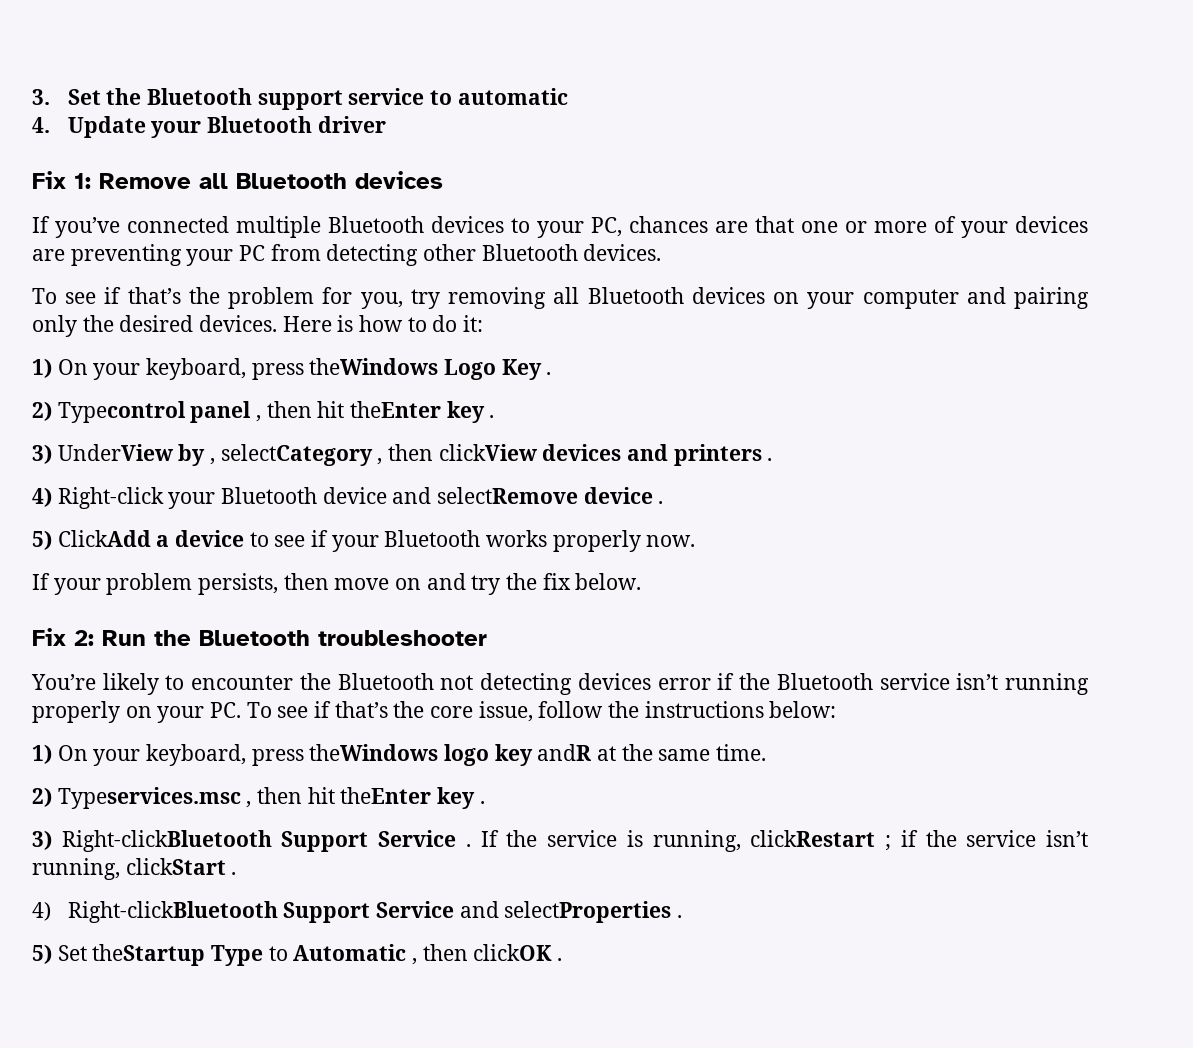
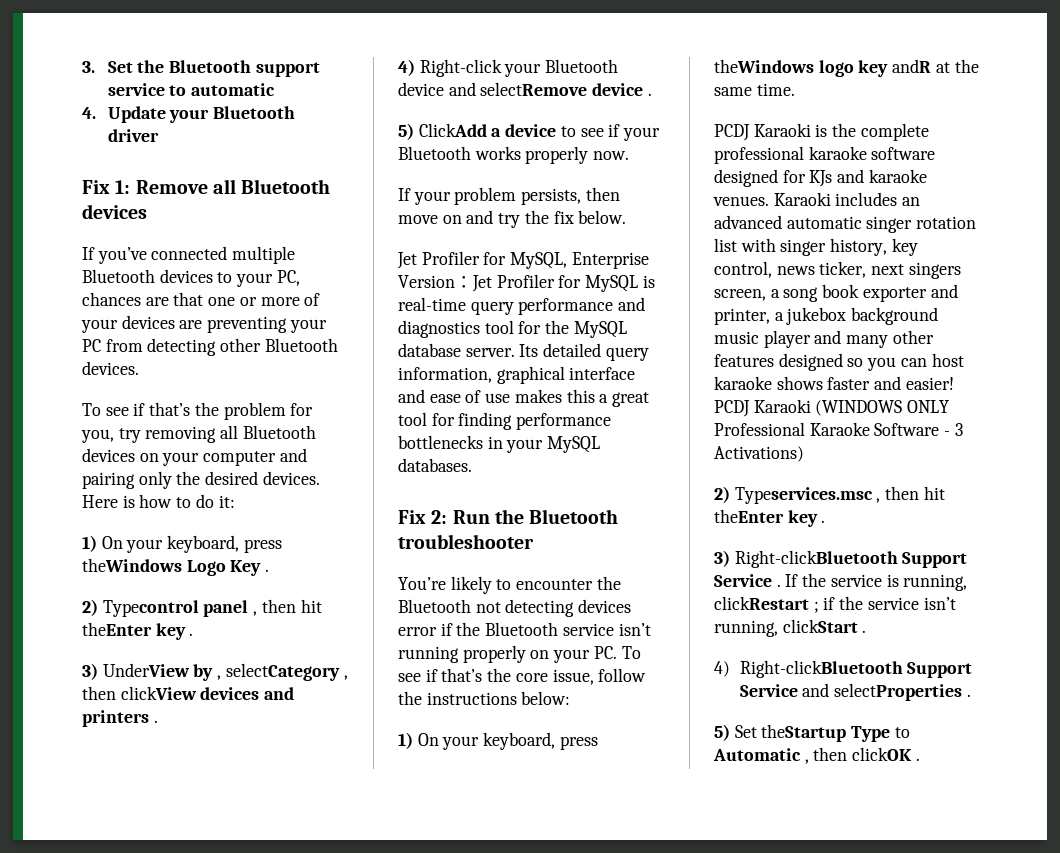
(642, 581) none -> [397,251,649,269] [398,274,655,292] [398,297,646,315] [398,320,627,338] [398,343,649,361] [398,366,636,384] [398,389,650,407] [398,412,612,430] [398,435,601,453] [398,458,472,472] // Jet Profiler for MySQL, Enterprise Version：Jet Profiler for MySQL is real-time query performance and diagnostics tool for the MySQL database server. Its detailed query information, graphical interface and ease of use makes this a great tool for finding performance bottlenecks in your MySQL databases.
(767, 752) none -> [714,123,929,141] [714,146,936,164] [714,169,927,187] [713,192,921,206] [714,215,977,233] [714,238,918,256] [714,261,961,279] [714,284,958,302] [714,307,939,325] [714,330,934,348] [714,353,964,371] [714,376,954,390] [714,399,950,417] [714,422,963,436] [714,446,804,462] // PCDJ Karaoki is the complete professional karaoke software designed for KJs and karaoke venues. Karaoki includes an advanced automatic singer rotation list with singer history, key control, news ticker, next singers screen, a song book exporter and printer, a jukebox background music player and many other features designed so you can host karaoke shows faster and easier! PCDJ Karaoki (WINDOWS ONLY Professional Karaoke Software - 3 Activations)

